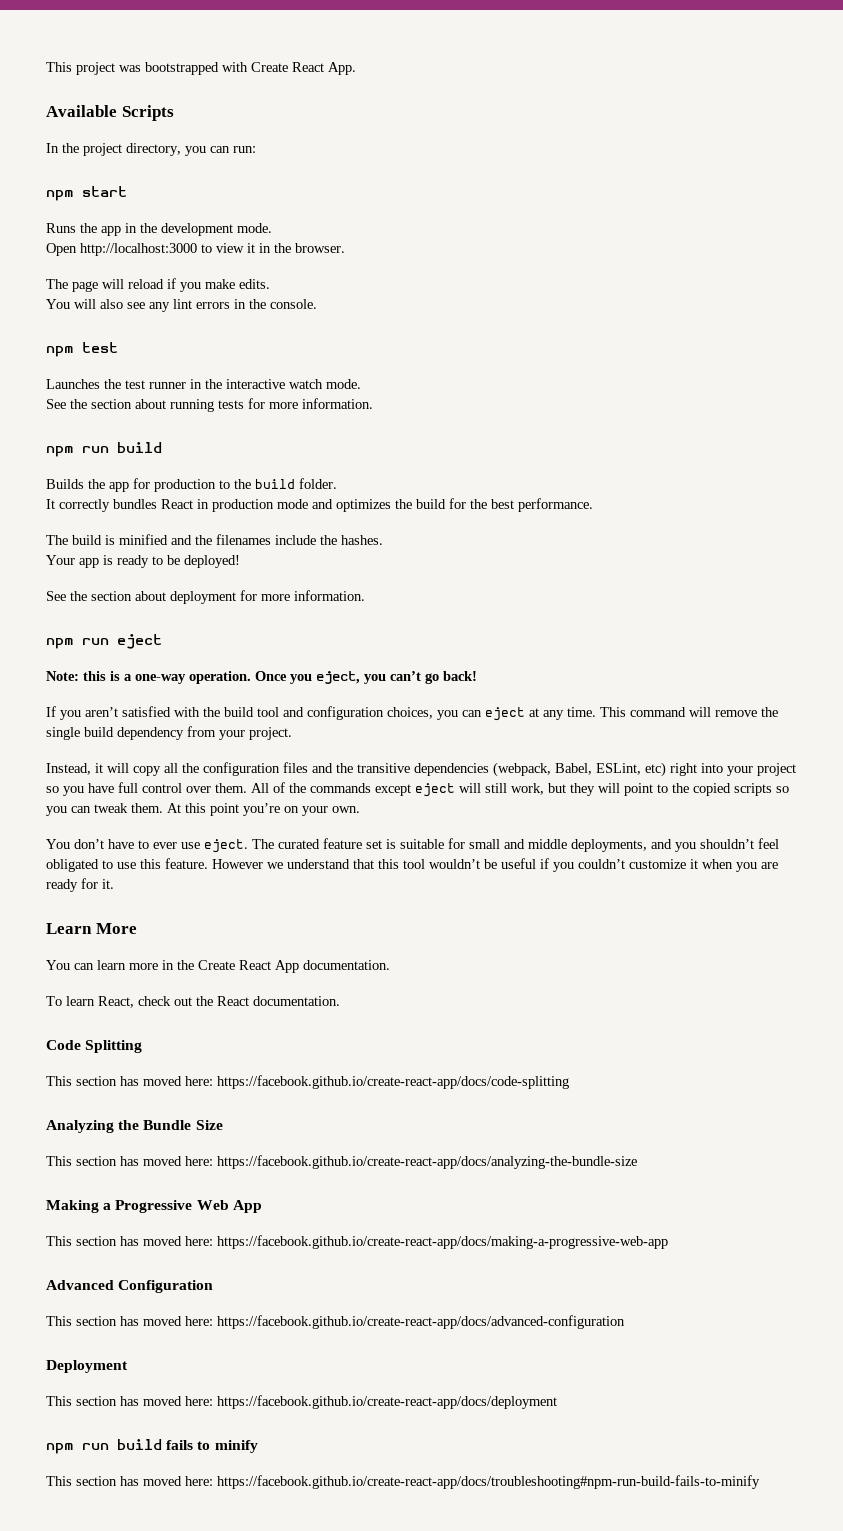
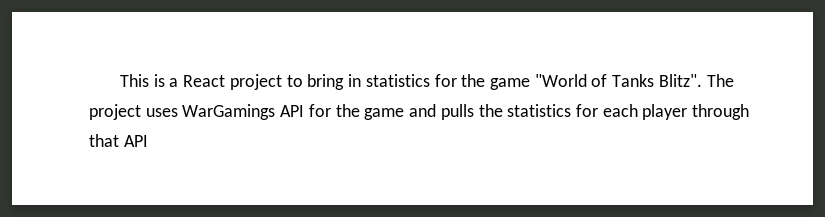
[46,62,356,75] [46,105,174,121] [46,143,256,156] [46,186,127,201] [46,223,272,236] [46,243,345,256] [46,278,270,292] [46,299,317,312] [46,342,118,357] [46,379,361,389] [46,398,373,412] [46,442,162,457] [46,478,337,492] [46,498,593,512] [46,534,383,545] [46,555,240,568] [46,590,365,604] [46,634,162,649] [46,671,477,684] [46,706,778,721] [46,726,292,740] [46,762,796,777] [46,782,789,797] [46,803,360,816] [46,838,779,853] [46,858,778,872] [46,878,114,892] [46,923,137,934] [46,960,390,973] [46,996,340,1008] [46,1040,143,1053] [46,1075,569,1089] [46,1120,223,1133] [46,1155,637,1169] [46,1200,262,1213] [46,1235,668,1249] [46,1280,214,1293] [46,1315,625,1329] [46,1360,128,1373] [46,1395,557,1409] [46,1439,258,1454] [46,1475,760,1489] This project was bootstrapped with Create React App. // Available Scripts // In the project directory, you can run: // npm start // Runs the app in the development mode. // Open http://localhost:3000 to view it in the browser. // The page will reload if you make edits. // You will also see any lint errors in the console. // npm test // Launches the test runner in the interactive watch mode. // See the section about running tests for more information. // npm run build // Builds the app for production to the build folder. // It correctly bundles React in production mode and optimizes the build for the best performance. // The build is minified and the filenames include the hashes. // Your app is ready to be deployed! // See the section about deployment for more information. // npm run eject // Note: this is a one-way operation. Once you eject, you can’t go back! // If you aren’t satisfied with the build tool and configuration choices, you can eject at any time. This command will remove the single build dependency from your project. // Instead, it will copy all the configuration files and the transitive dependencies (webpack, Babel, ESLint, etc) right into your project so you have full control over them. All of the commands except eject will still work, but they will point to the copied scripts so you can tweak them. At this point you’re on your own. // You don’t have to ever use eject. The curated feature set is suitable for small and middle deployments, and you shouldn’t feel obligated to use this feature. However we understand that this tool wouldn’t be useful if you couldn’t customize it when you are ready for it. // Learn More // You can learn more in the Create React App documentation. // To learn React, check out the React documentation. // Code Splitting // This section has moved here: https://facebook.github.io/create-react-app/docs/code-splitting // Analyzing the Bundle Size // This section has moved here: https://facebook.github.io/create-react-app/docs/analyzing-the-bundle-size // Making a Progressive Web App // This section has moved here: https://facebook.github.io/create-react-app/docs/making-a-progressive-web-app // Advanced Configuration // This section has moved here: https://facebook.github.io/create-react-app/docs/advanced-configuration // Deployment // This section has moved here: https://facebook.github.io/create-react-app/docs/deployment // npm run build fails to minify // This section has moved here: https://facebook.github.io/create-react-app/docs/troubleshooting#npm-run-build-fails-to-minify -> [119,74,734,90] [89,104,750,120] [89,134,148,147] This is a React project to bring in statistics for the game "World of Tanks Blitz". The project uses WarGamings API for the game and pulls the statistics for each player through that API

